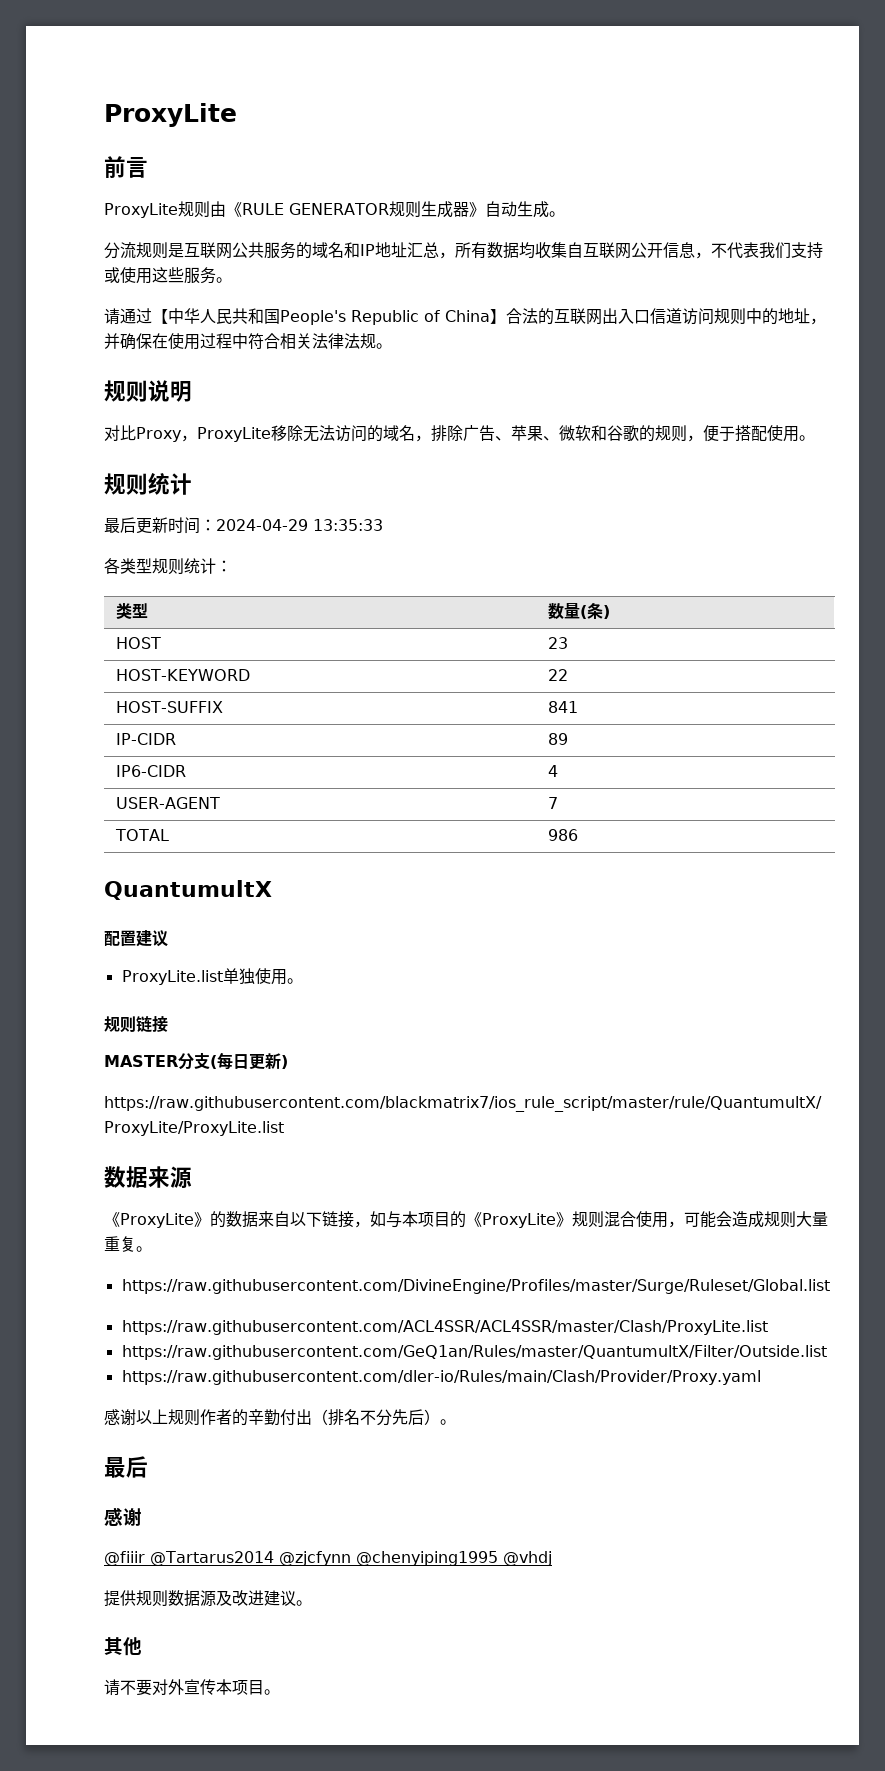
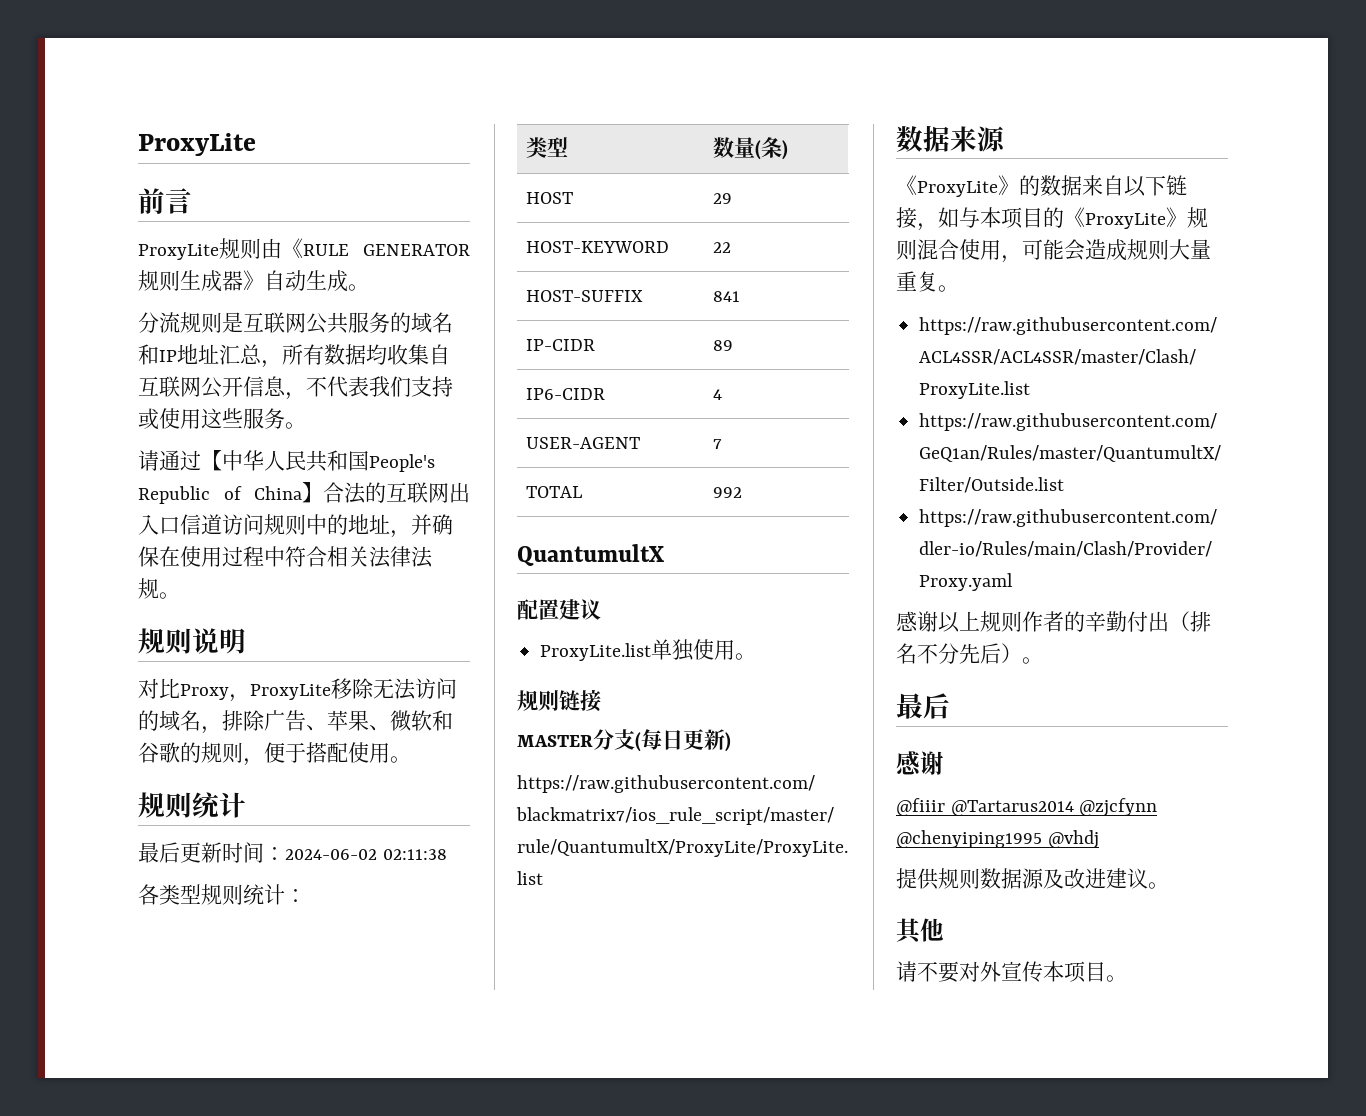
[216,519,383,531] 2024-04-29 13:35:33 -> [285,849,447,860] 2024-06-02 02:11:38
[547,637,568,649] 23 -> [713,193,733,204] 29
[547,829,578,841] 986 -> [713,487,743,498] 992
[121,1279,830,1294] // https://raw.githubusercontent.com/DivineEngine/Profiles/master/Surge/Ruleset/Global.list -> (959, 288) none

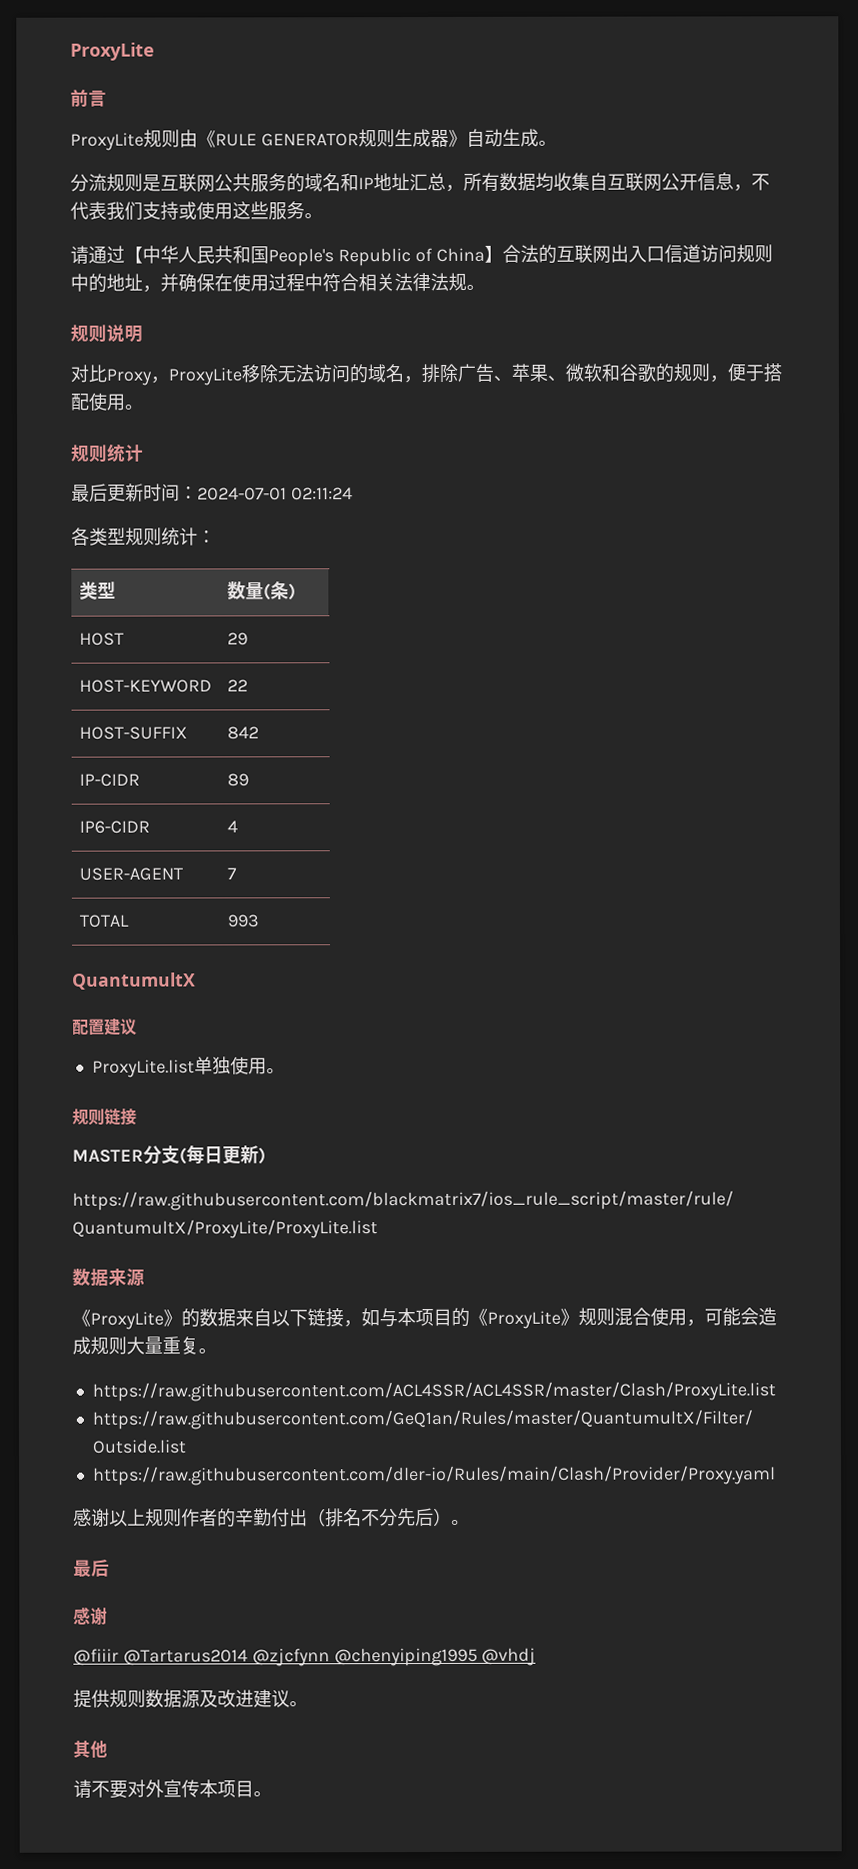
[285,849,447,860] 2024-06-02 02:11:38 -> [197,487,353,501] 2024-07-01 02:11:24
[713,291,741,302] 841 -> [226,726,259,740] 842
[713,487,743,498] 992 -> [226,914,259,928] 993

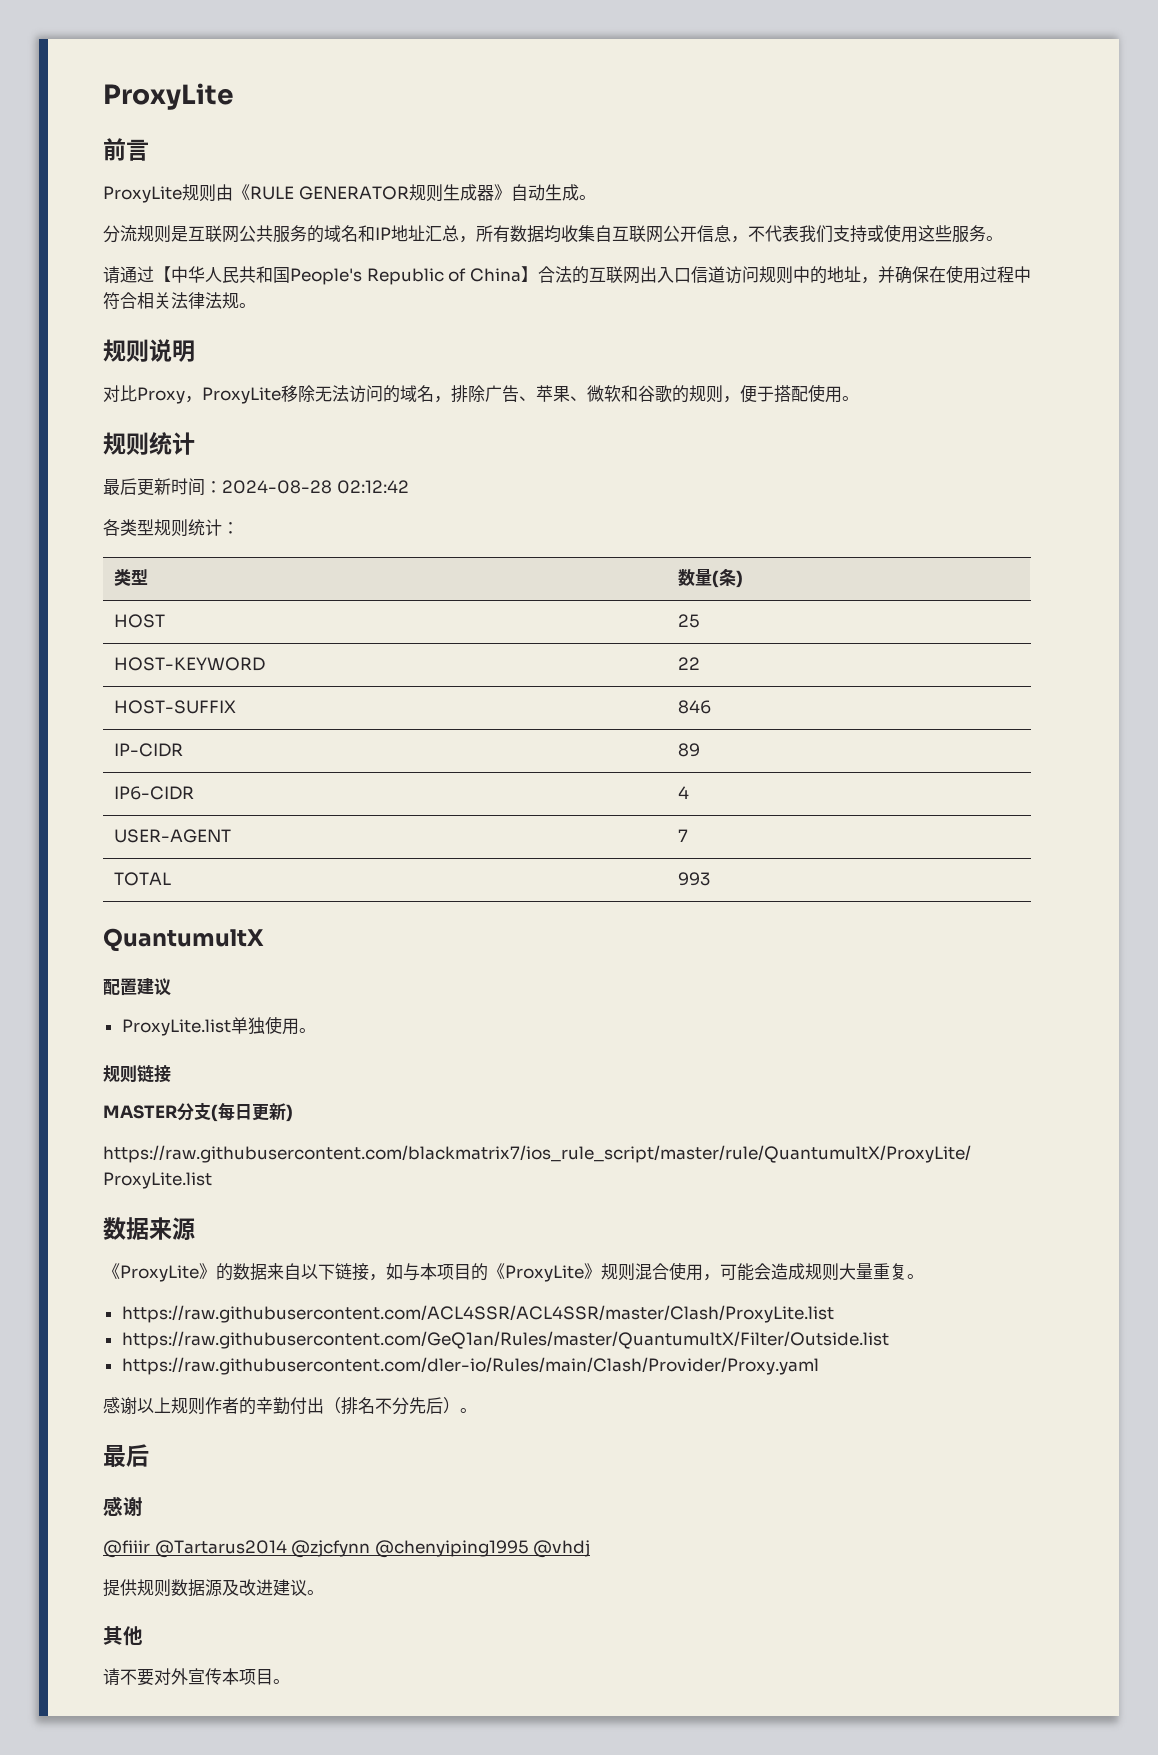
[197,487,353,501] 2024-07-01 02:11:24 -> [222,480,409,494] 2024-08-28 02:12:42
[226,632,248,646] 29 -> [678,614,701,628] 25
[226,726,259,740] 842 -> [678,700,712,714] 846

